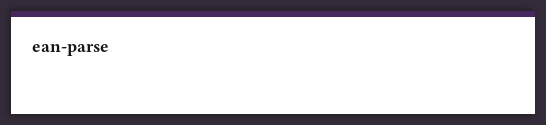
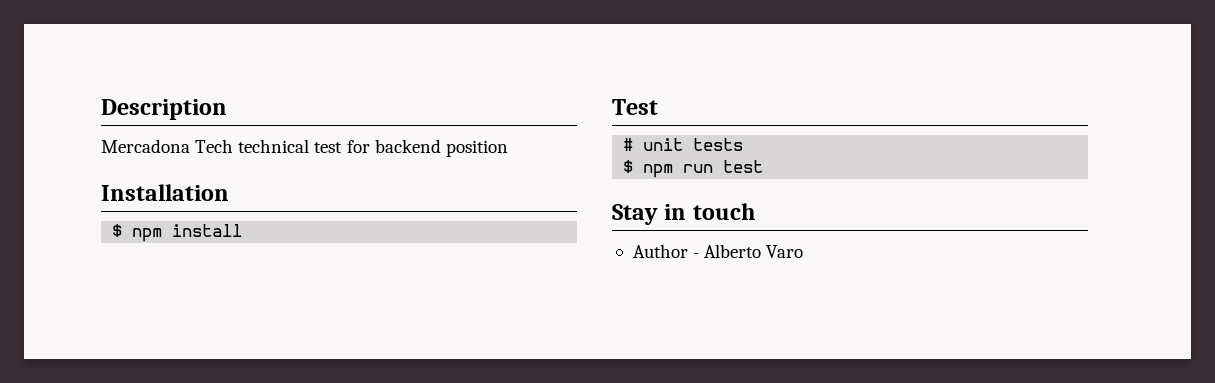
[32,44,109,56] ean-parse -> [101,99,227,120] [101,139,508,157] [101,184,229,201] [112,224,243,242] [612,99,658,115] [623,138,744,151] [623,160,764,178] [612,203,755,225] [632,244,804,258] Description // Mercadona Tech technical test for backend position // Installation // $ npm install // Test // # unit tests // $ npm run test // Stay in touch // Author - Alberto Varo

